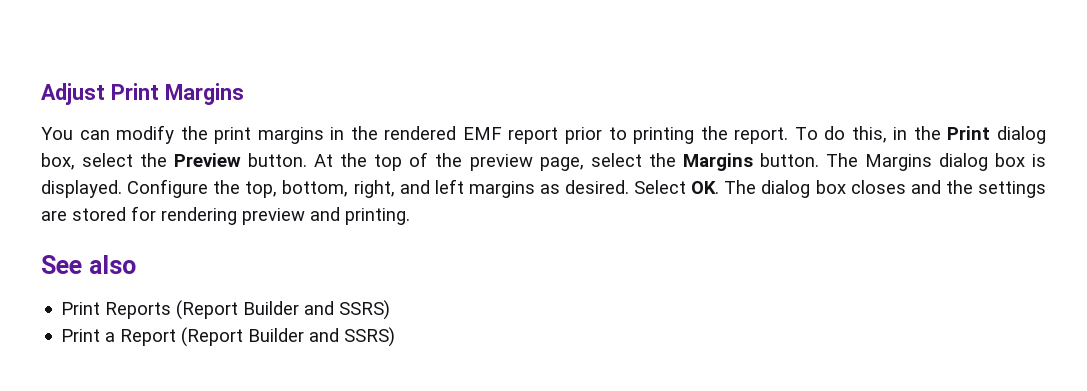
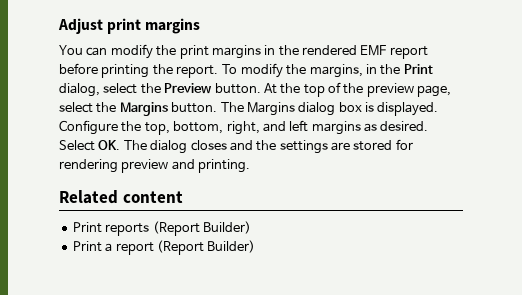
[110,83,244,105] Print Margins -> [107,18,201,34] print margins
[565,127,627,144] prior to -> [59,63,98,74] before
[824,126,887,143] do this, -> [240,63,363,78] modify the margins,
[996,126,1046,144] [41,153,75,170] dialog box, -> [59,83,100,97] dialog,
[815,180,846,194] box -> (188, 147) none
[41,255,136,274] [61,300,391,320] [61,327,396,347] See also // Print Reports (Report Builder and SSRS) // Print a Report (Report Builder and SSRS) -> [59,190,183,204] [72,221,251,236] [72,240,256,255] Related content // Print reports (Report Builder) // Print a report (Report Builder)

